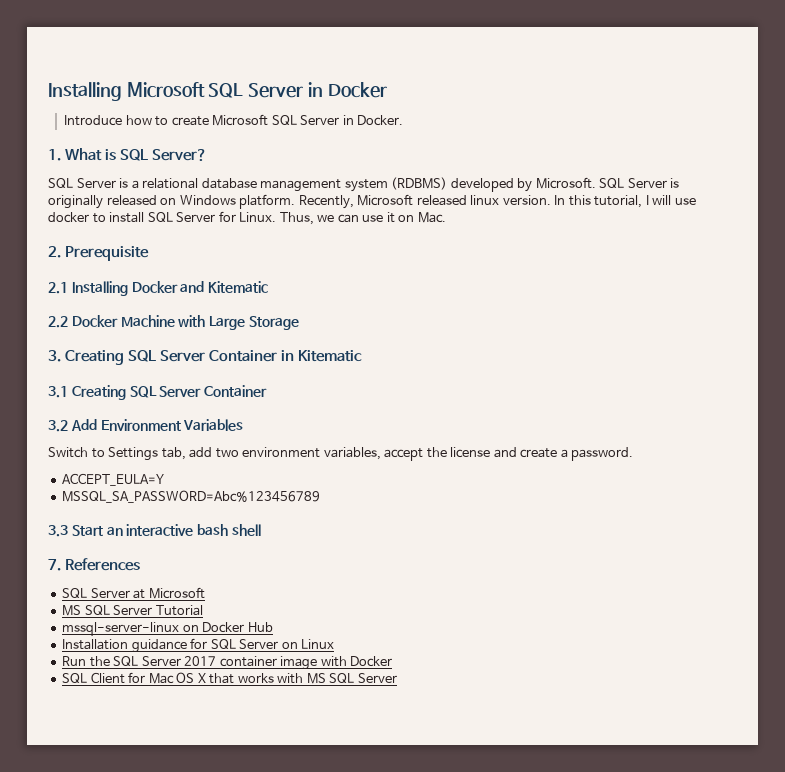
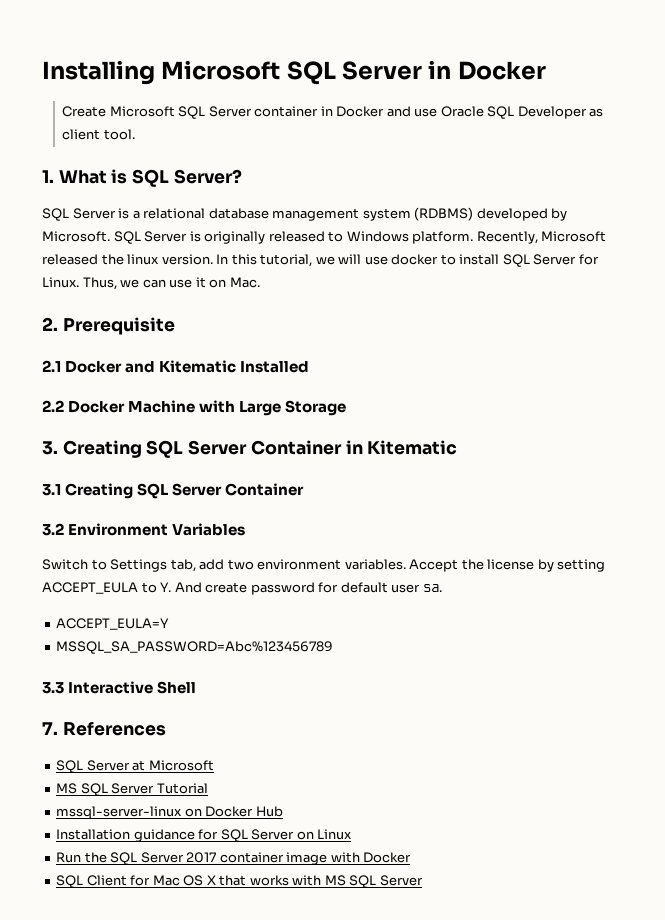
[64,114,404,126] Introduce how to create Microsoft SQL Server in Docker. -> [62,106,604,119] [62,129,135,140] Create Microsoft SQL Server container in Docker and use Oracle SQL Developer as client tool.
[160,198,177,205] on -> [328,231,344,242] to
(467, 200) none -> [101,254,124,265] the
[645,195,649,205] I -> [315,256,335,265] we
[71,281,128,296] Installing -> (61, 366) none
(269, 287) none -> [240,361,310,373] Installed
[70,419,97,431] Add -> (64, 529) none
[323,447,634,461] [62,473,165,486] [62,490,321,503] [48,524,261,537] variables, accept the license and create a password. // ACCEPT_EULA=Y // MSSQL_SA_PASSWORD=Abc%123456789 // 3.3 Start an interactive bash shell -> [344,559,606,572] [42,582,442,595] [56,618,170,630] [56,641,334,654] [42,681,197,694] variables. Accept the license by setting ACCEPT_EULA to Y. And create password for default user sa. // ACCEPT_EULA=Y // MSSQL_SA_PASSWORD=Abc%123456789 // 3.3 Interactive Shell

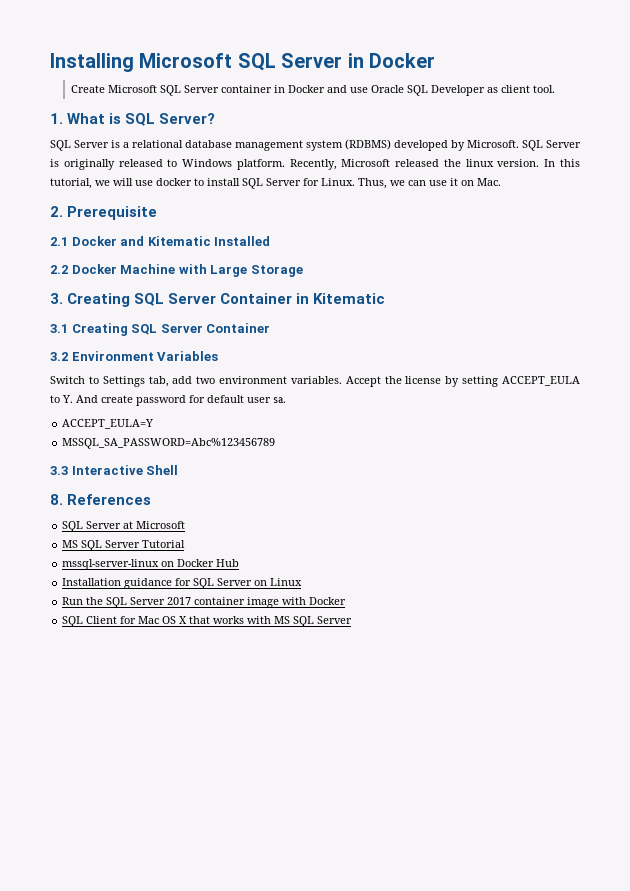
[42,722,58,735] 7. -> [50,494,63,505] 8.

